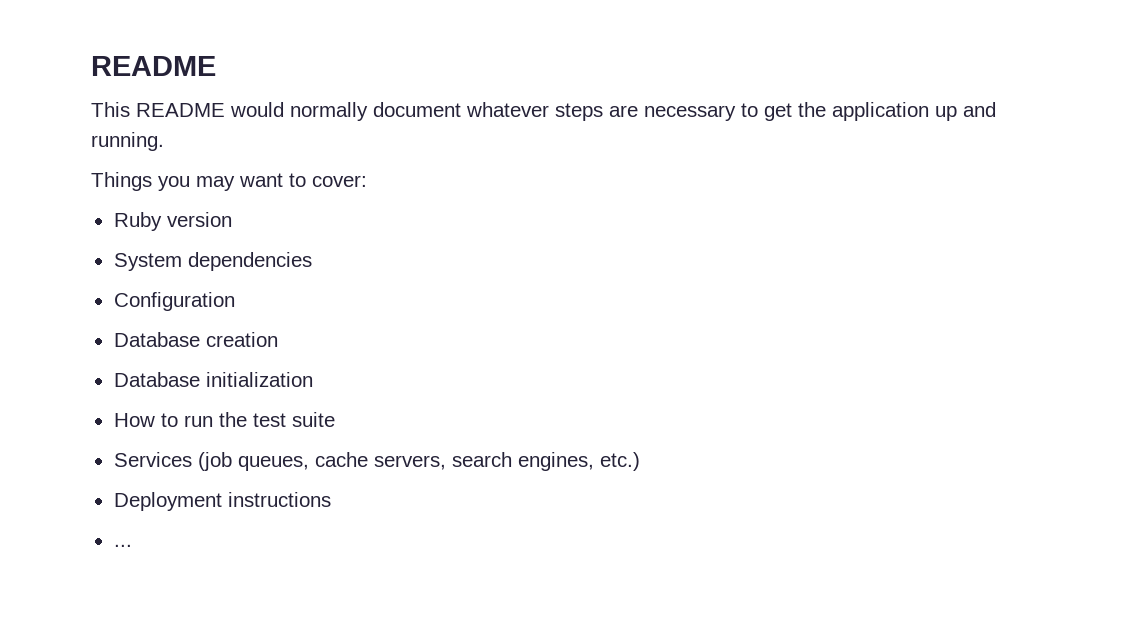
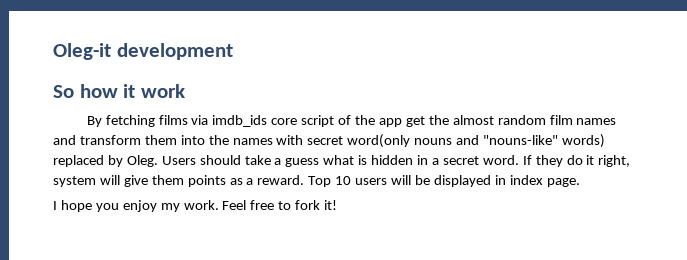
[91,56,216,76] [91,102,996,121] [91,132,164,151] [91,172,367,191] [113,212,232,231] [113,252,312,271] [113,292,235,311] [113,332,278,347] [113,372,313,387] [113,412,335,427] [113,452,640,471] [113,492,331,511] [113,544,132,547] README // This README would normally document whatever steps are necessary to get the application up and running. // Things you may want to cover: // Ruby version // System dependencies // Configuration // Database creation // Database initialization // How to run the test suite // Services (job queues, cache servers, search engines, etc.) // Deployment instructions // ... -> [53,43,233,60] [53,84,185,98] [86,115,617,127] [53,134,605,148] [53,155,631,167] [53,175,580,187] [53,200,338,212] Oleg-it development // So how it work // By fetching films via imdb_ids core script of the app get the almost random film names and transform them into the names with secret word(only nouns and "nouns-like" words) replaced by Oleg. Users should take a guess what is hidden in a secret word. If they do it right, system will give them points as a reward. Top 10 users will be displayed in index page. // I hope you enjoy my work. Feel free to fork it!

